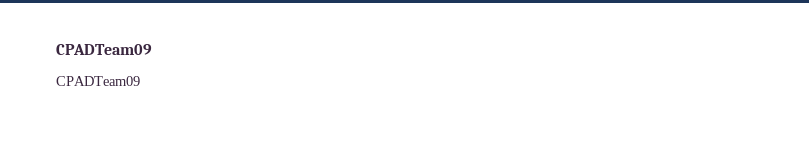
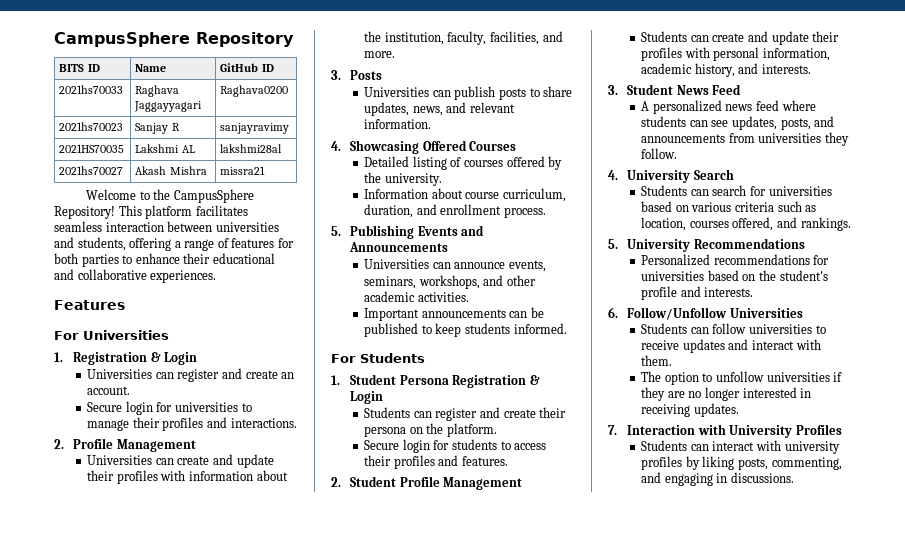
[56,44,152,55] [56,76,140,86] CPADTeam09 // CPADTeam09 -> [54,32,294,47] [59,64,100,72] [135,64,167,72] [220,63,274,72] [59,85,124,94] [135,85,180,97] [134,101,203,112] [220,85,289,97] [59,122,124,131] [135,123,180,134] [220,123,290,134] [59,144,125,153] [135,144,195,153] [220,144,283,153] [59,166,124,175] [135,166,207,175] [220,166,266,175] [86,189,254,203] [54,205,248,219] [54,221,279,232] [54,237,294,251] [54,253,275,267] [54,269,217,283] [54,300,125,310] [54,330,169,340] [54,352,198,365] [87,368,295,382] [87,386,131,395] [87,401,252,415] [87,417,297,431] [54,438,196,452] [87,454,274,468] [87,470,288,484] [364,31,563,45] [364,51,396,58] [331,70,383,80] [364,86,573,100] [364,102,515,116] [364,119,432,129] [331,140,517,154] [364,156,563,170] [364,172,442,186] [364,188,566,202] [364,204,546,218] [331,225,485,239] [349,242,449,252] [364,259,546,272] [364,275,536,289] [364,291,469,302] [364,307,544,321] [364,323,567,337] [331,353,425,363] [331,374,540,388] [350,391,384,404] [364,407,567,421] [364,423,497,437] [364,439,547,453] [364,455,508,469] [331,476,523,490] [641,31,840,45] [641,47,830,61] [641,63,811,77] [608,84,742,95] [641,100,816,114] [641,116,835,130] [641,132,849,146] [641,148,678,159] [608,169,734,183] [641,185,832,196] [641,201,817,212] [641,217,851,231] [608,238,805,252] [641,254,830,266] [641,270,828,281] [641,286,754,300] [608,307,803,320] [641,323,826,334] [641,339,821,353] [641,355,673,366] [641,371,843,385] [641,387,812,401] [641,403,739,417] [608,424,842,438] [641,440,840,454] [641,456,842,470] [641,472,794,486] CampusSphere Repository // BITS ID | Name | GitHub ID // 2021hs70033 | Raghava Jaggayyagari | Raghava0200 // 2021hs70023 | Sanjay R | sanjayravimy // 2021HS70035 | Lakshmi AL | lakshmi28al // 2021hs70027 | Akash Mishra | missra21 // Welcome to the CampusSphere Repository! This platform facilitates seamless interaction between universities and students, offering a range of features for both parties to enhance their educational and collaborative experiences. // Features // For Universities // 1. Registration & Login // Universities can register and create an account. // Secure login for universities to manage their profiles and interactions. // 2. Profile Management // Universities can create and update their profiles with information about the institution, faculty, facilities, and more. // 3. Posts // Universities can publish posts to share updates, news, and relevant information. // 4. Showcasing Offered Courses // Detailed listing of courses offered by the university. // Information about course curriculum, duration, and enrollment process. // 5. Publishing Events and Announcements // Universities can announce events, seminars, workshops, and other academic activities. // Important announcements can be published to keep students informed. // For Students // 1. Student Persona Registration & Login // Students can register and create their persona on the platform. // Secure login for students to access their profiles and features. // 2. Student Profile Management // Students can create and update their profiles with personal information, academic history, and interests. // 3. Student News Feed // A personalized news feed where students can see updates, posts, and announcements from universities they follow. // 4. University Search // Students can search for universities based on various criteria such as location, courses offered, and rankings. // 5. University Recommendations // Personalized recommendations for universities based on the student's profile and interests. // 6. Follow/Unfollow Universities // Students can follow universities to receive updates and interact with them. // The option to unfollow universities if they are no longer interested in receiving updates. // 7. Interaction with University Profiles // Students can interact with university profiles by liking posts, commenting, and engaging in discussions.

